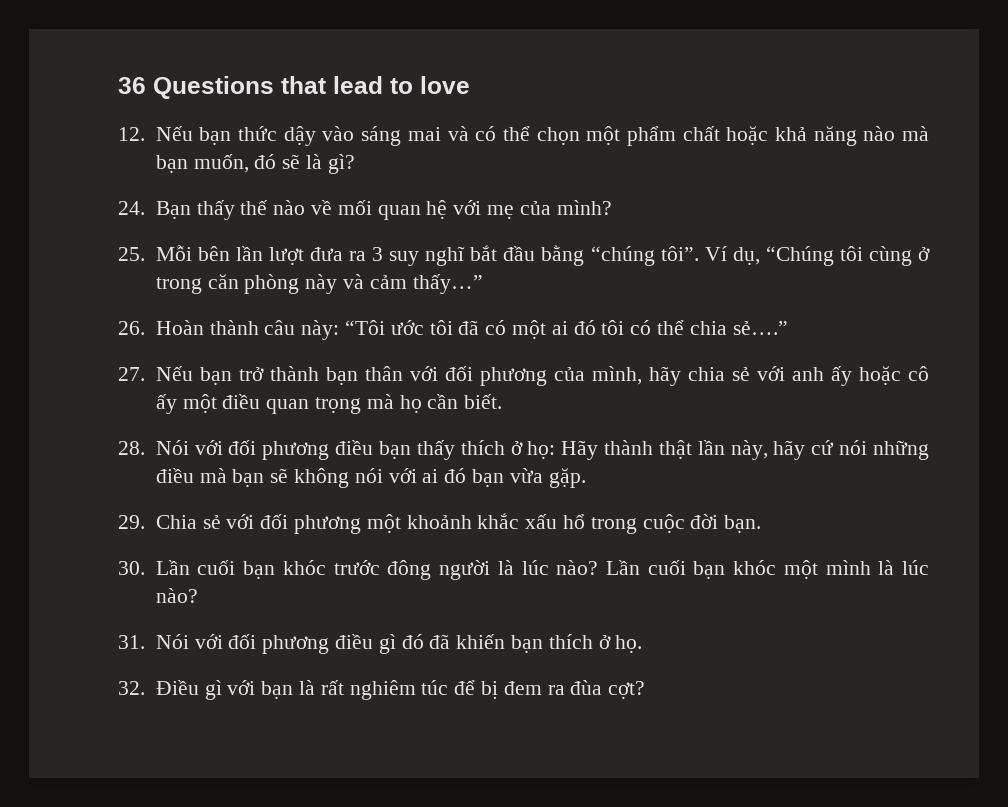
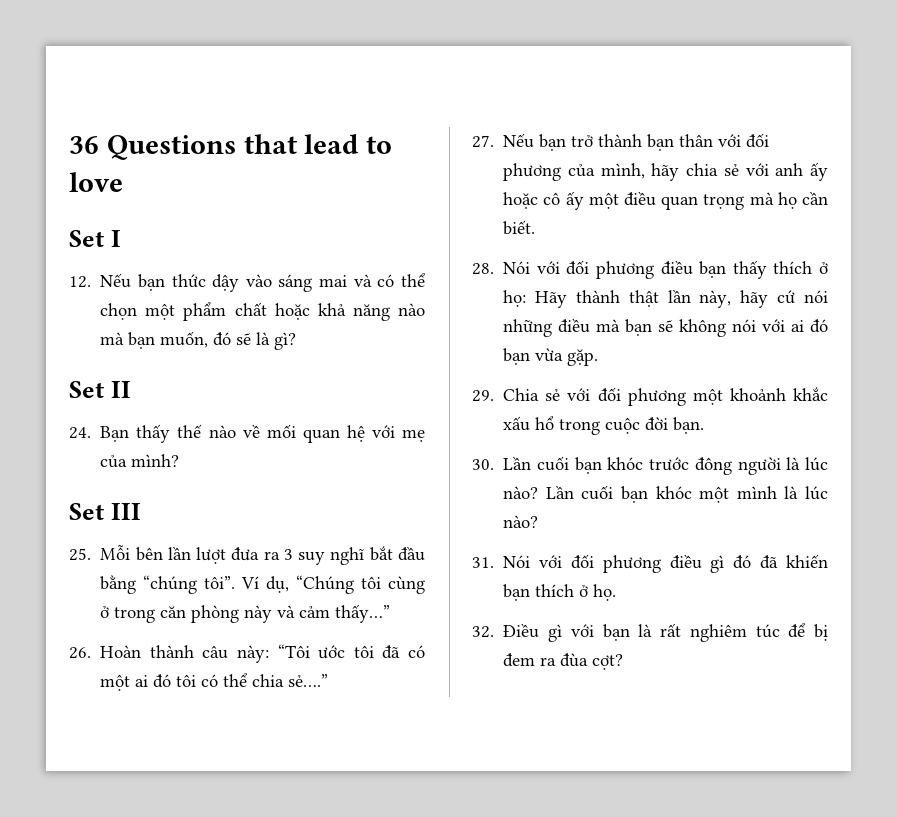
(470, 85) none -> [69,230,122,247] // Set I
(355, 164) none -> [69,381,132,398] // Set II
(612, 207) none -> [69,503,142,520] // Set III

